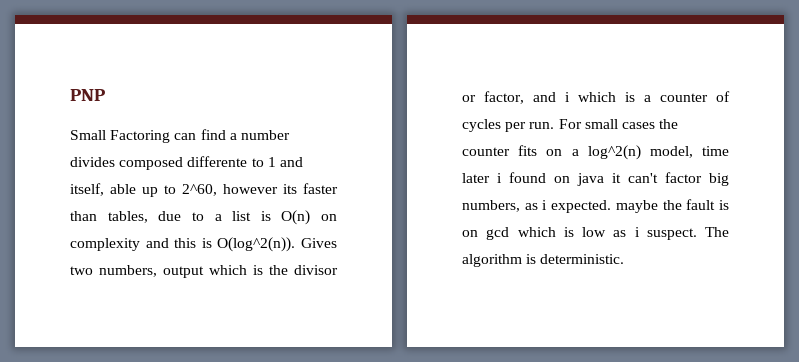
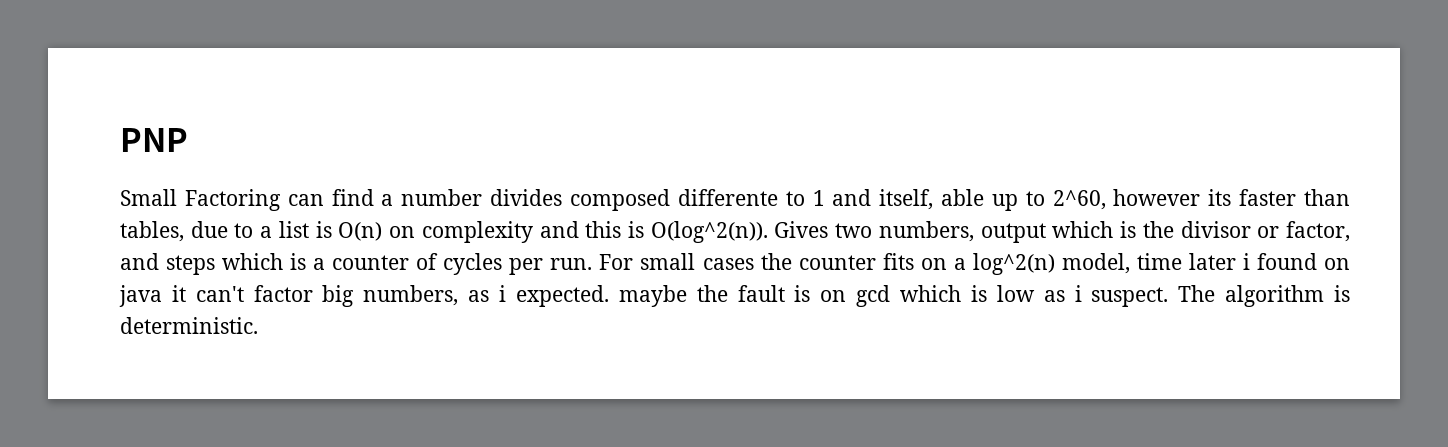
[565,92,570,102] i -> [166,255,216,275] steps

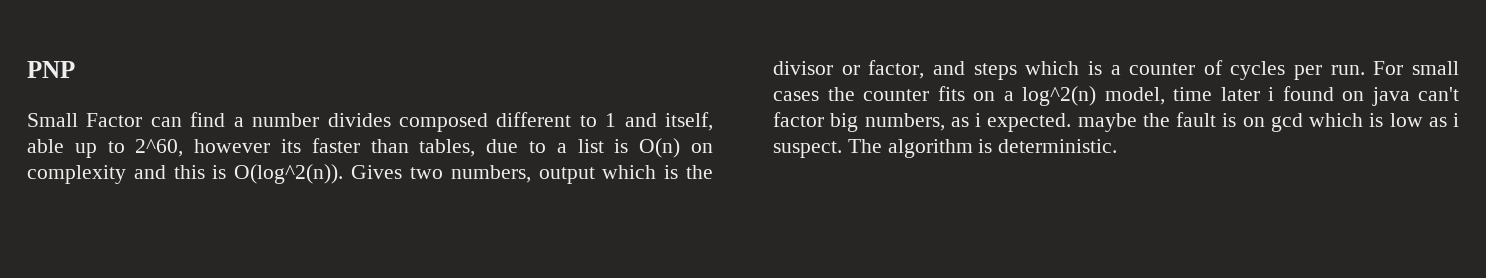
[184,189,281,211] Factoring -> [86,113,143,127] Factor
[677,189,778,206] differente -> [496,112,572,127] different
[171,285,186,302] it -> (1410, 96) none

